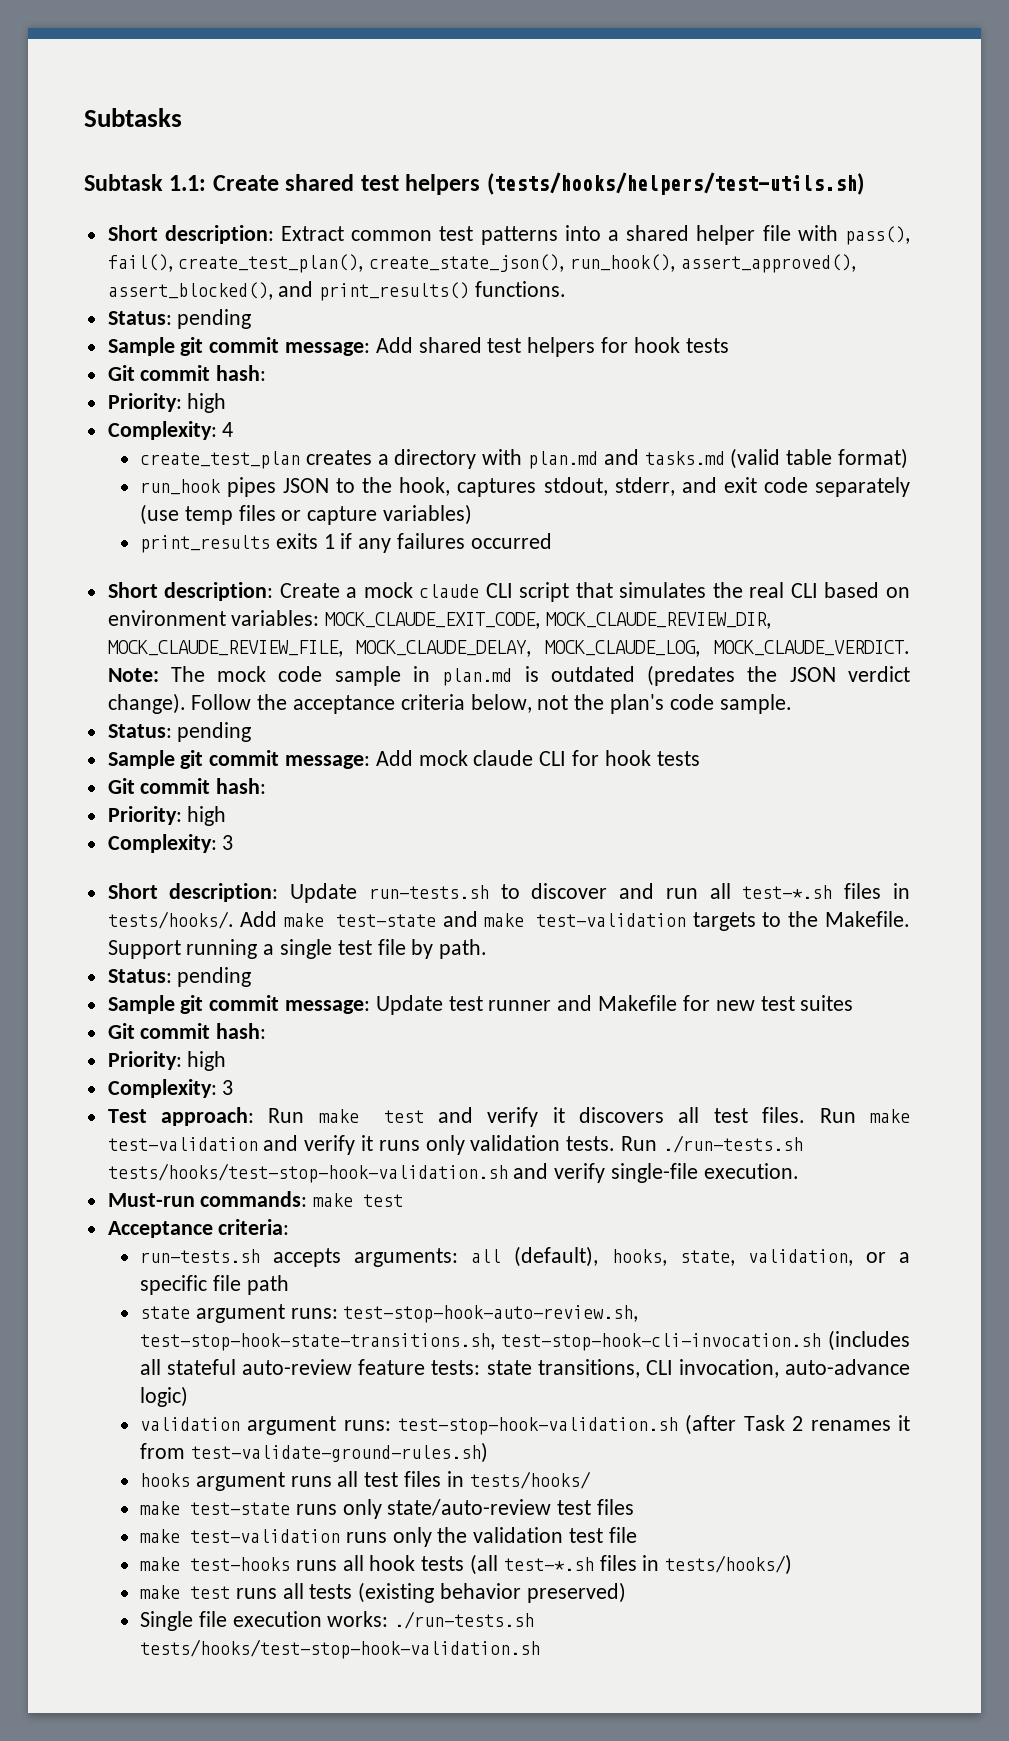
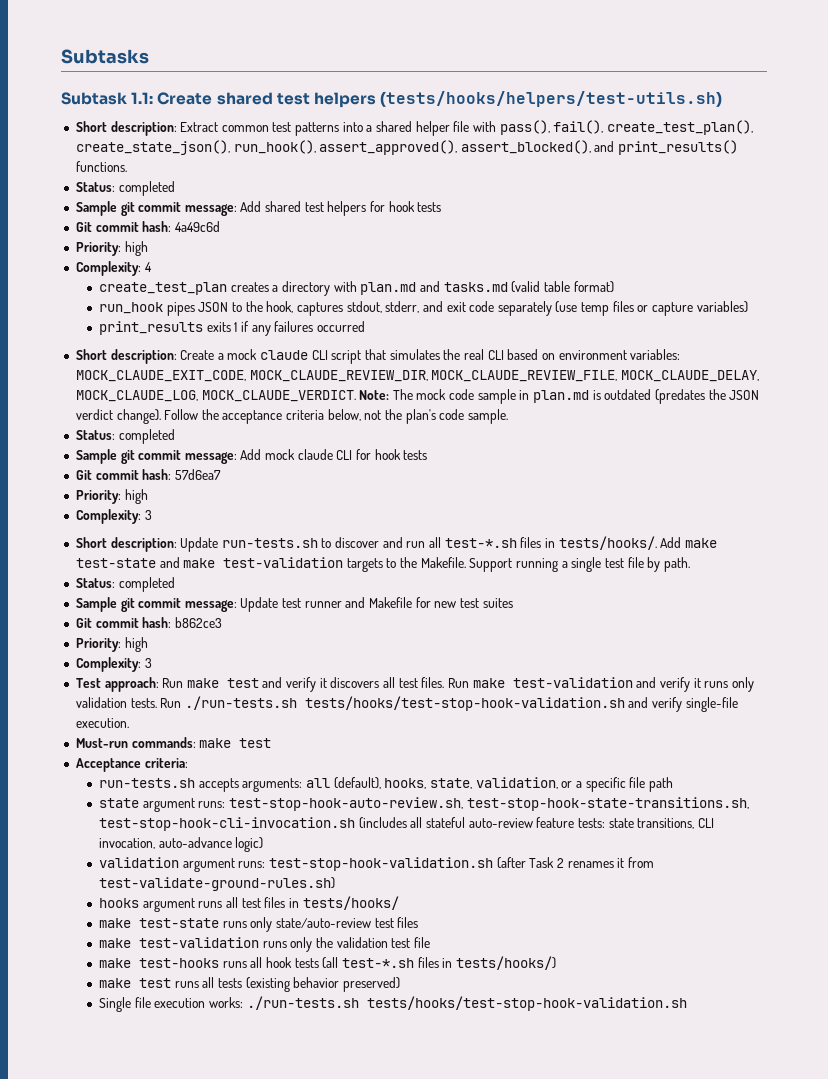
[177,309,252,329] pending -> [118,181,175,196] completed
(267, 373) none -> [174,221,220,232] 4a49c6d
[177,722,252,742] pending -> [118,429,175,444] completed
(267, 786) none -> [174,469,221,480] 57d6ea7
[177,967,252,987] pending -> [118,577,175,592] completed
(267, 1031) none -> [174,617,222,628] b862ce3

